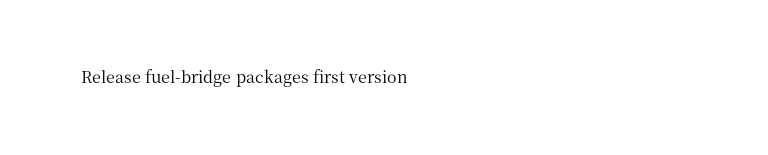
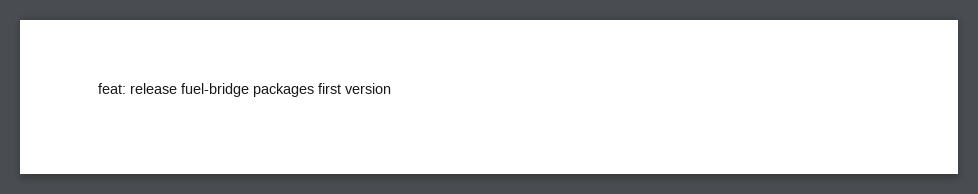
[81,70,141,83] Release -> [98,83,177,94] feat: release

